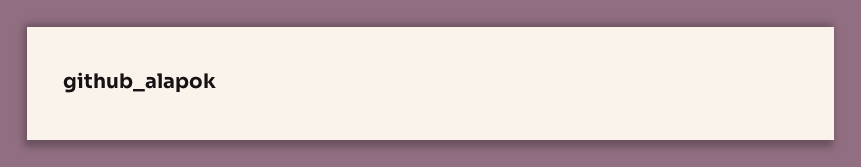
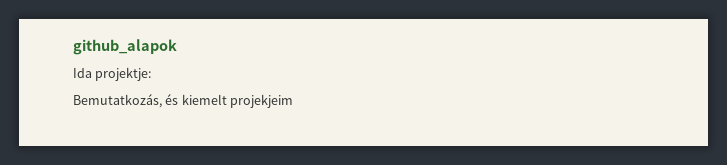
(216, 82) none -> [73,67,152,81] [73,94,294,108] // Ida projektje: // Bemutatkozás, és kiemelt projekjeim

